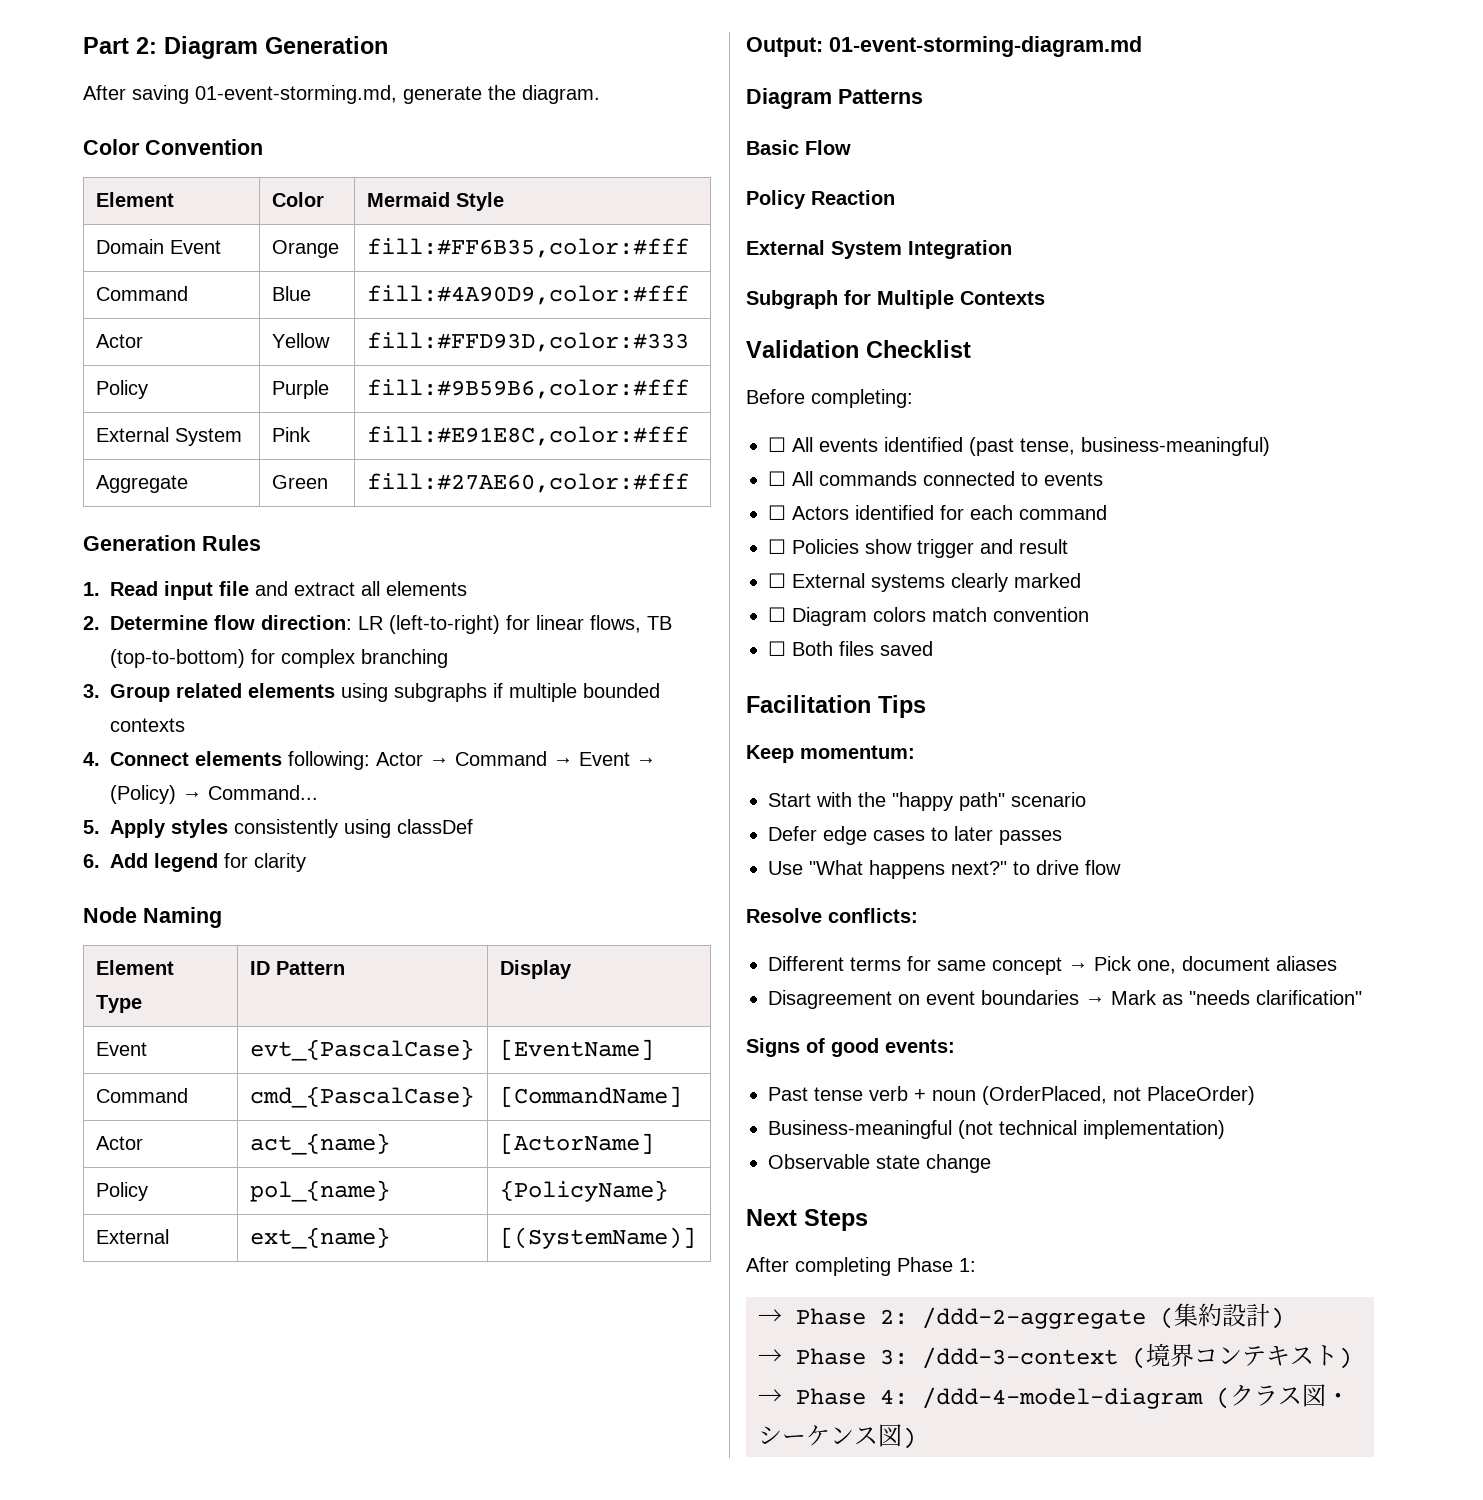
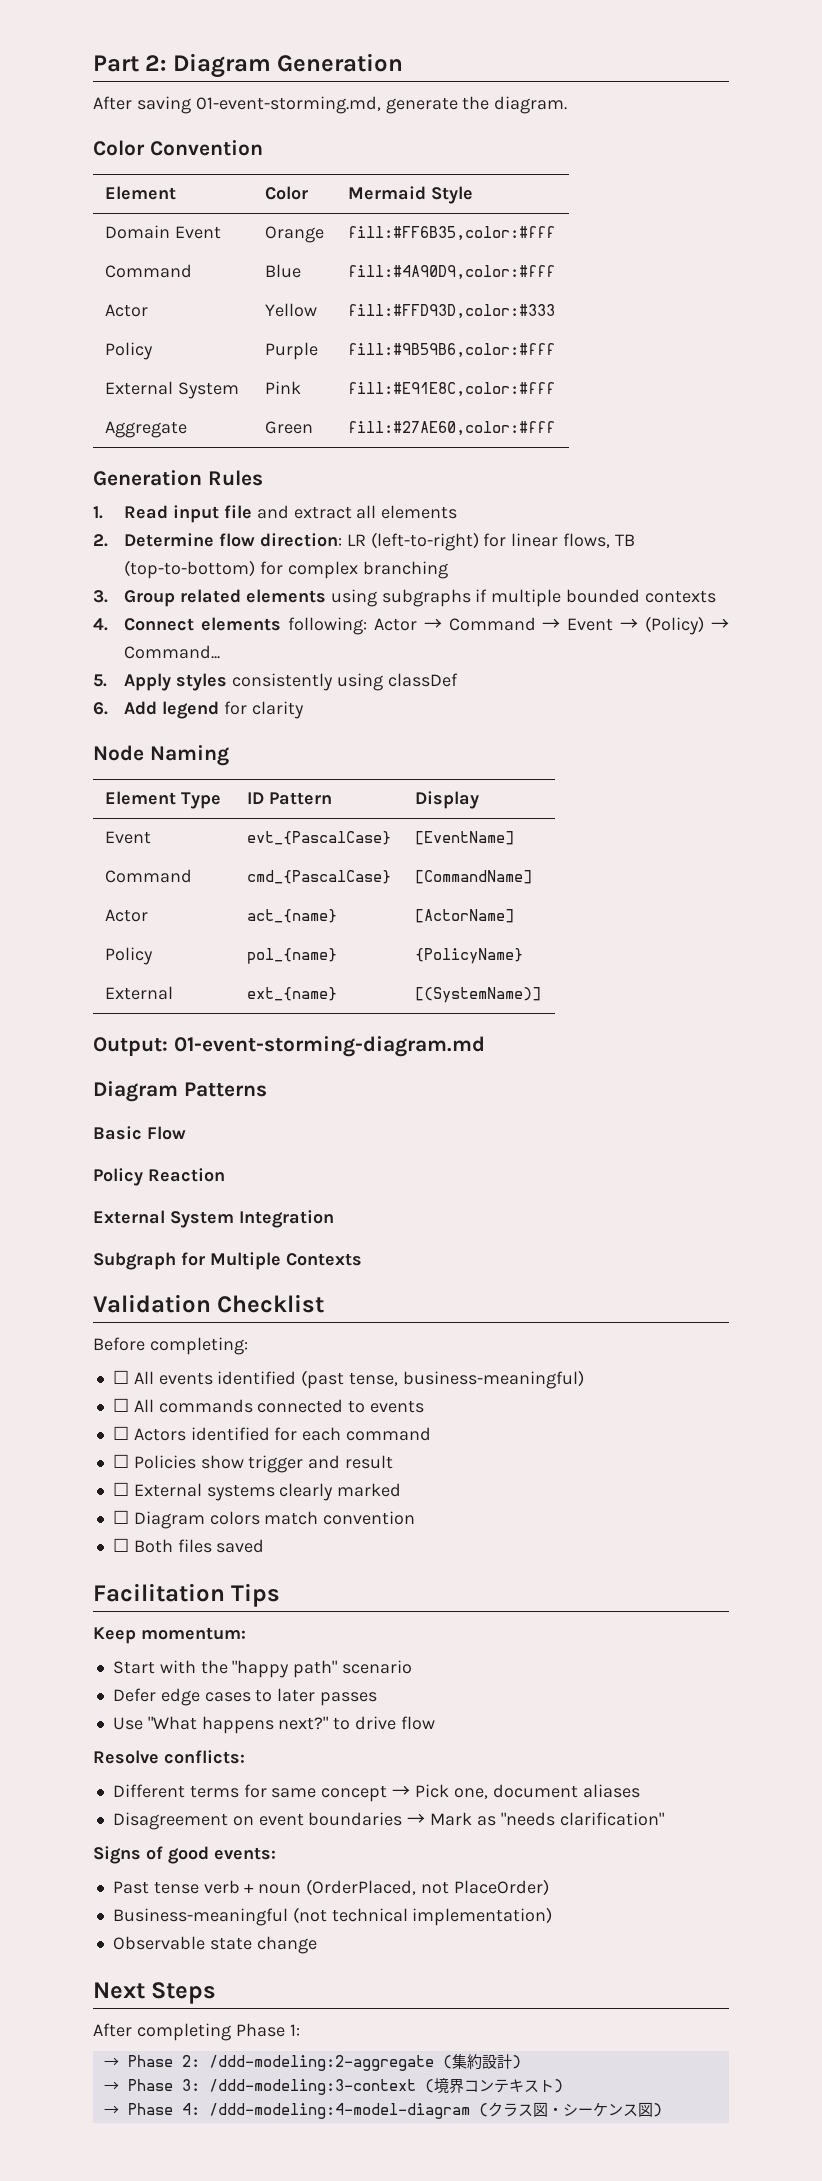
[922,1307,1146,1329] /ddd-2-aggregate -> [208,2055,434,2071] /ddd-modeling:2-aggregate
[922,1347,1118,1369] /ddd-3-context -> [208,2079,416,2095] /ddd-modeling:3-context
[922,1387,1203,1409] /ddd-4-model-diagram -> [208,2103,470,2119] /ddd-modeling:4-model-diagram

